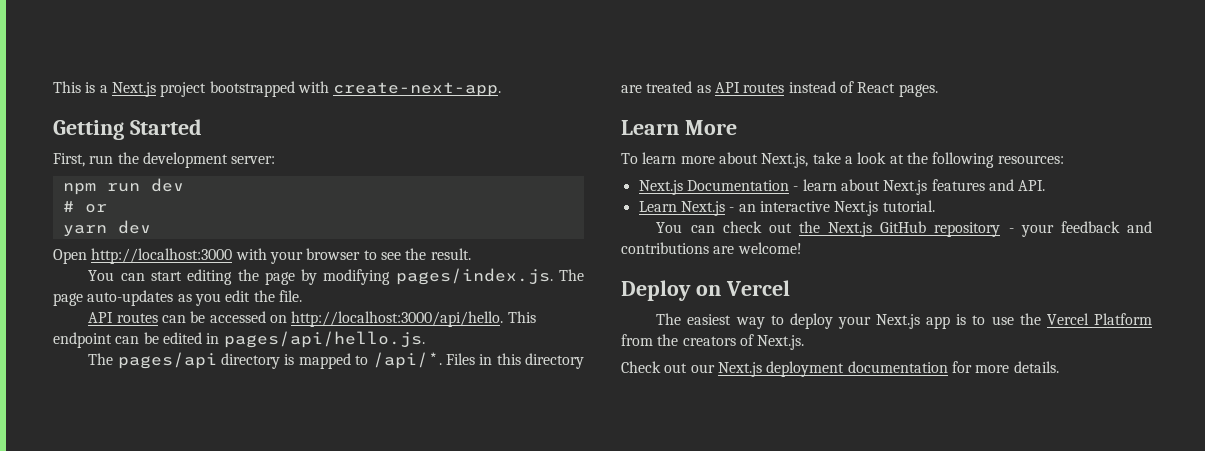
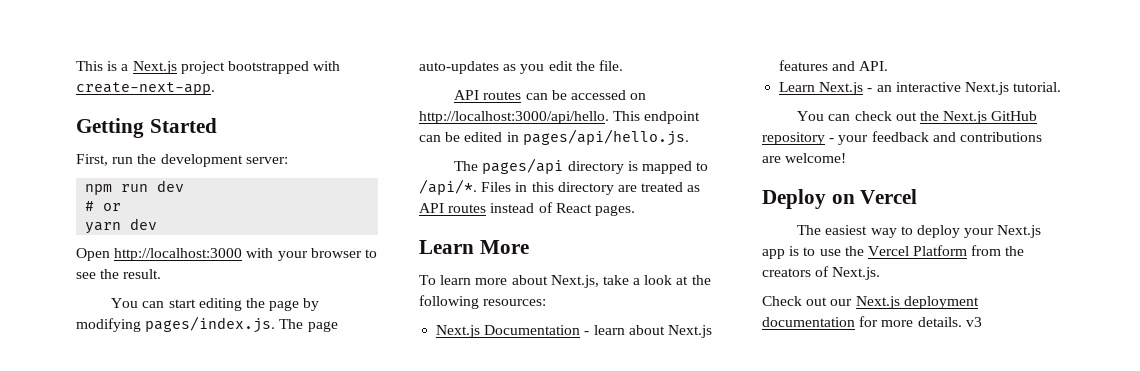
(1059, 367) none -> [965,317,982,327] v3

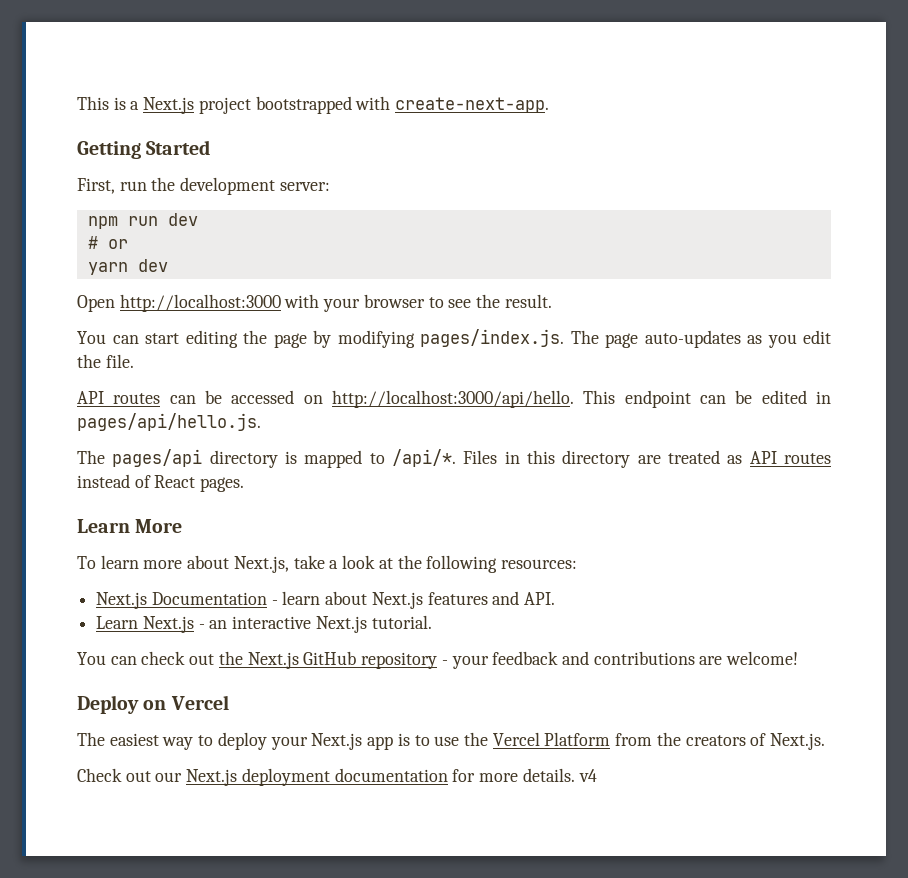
[965,317,982,327] v3 -> [578,769,597,782] v4

